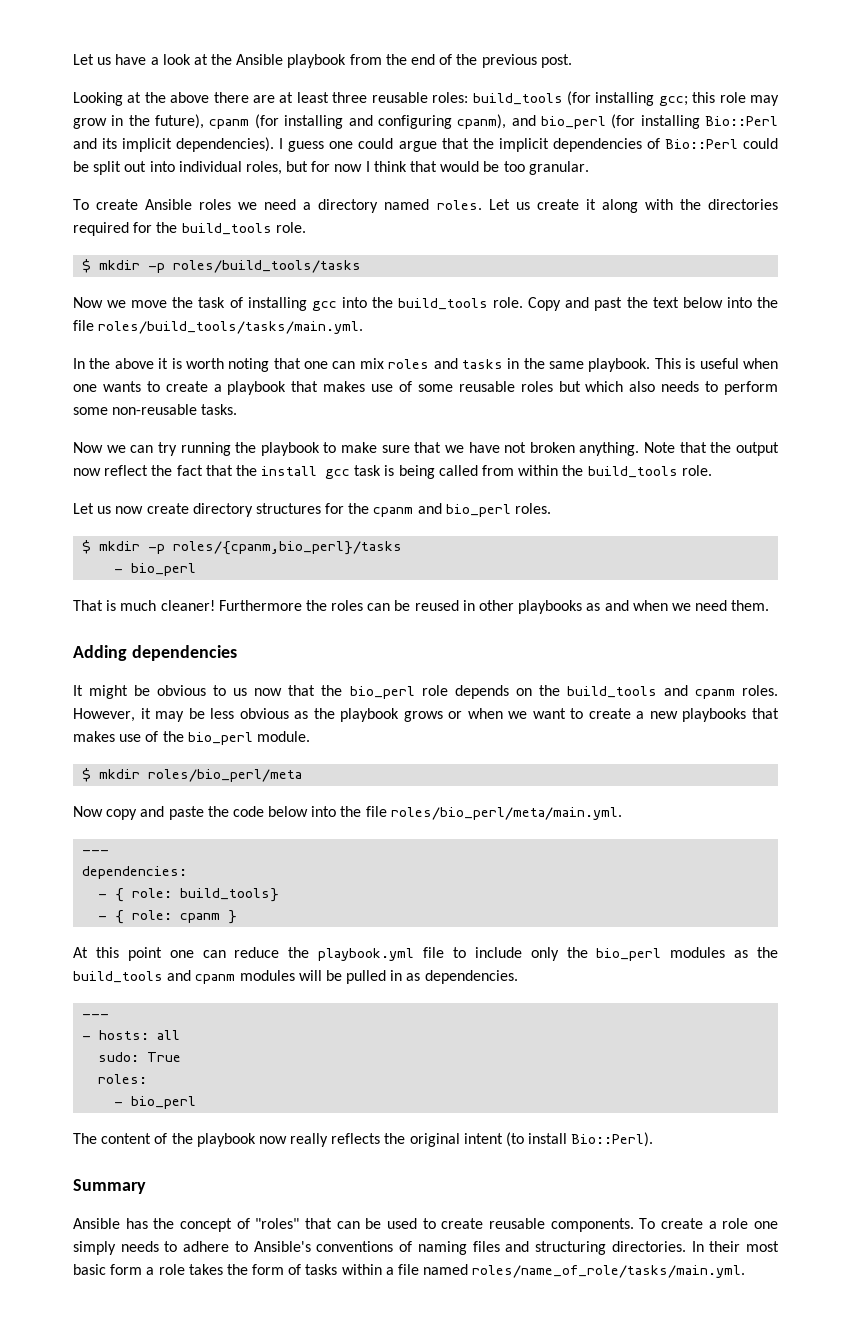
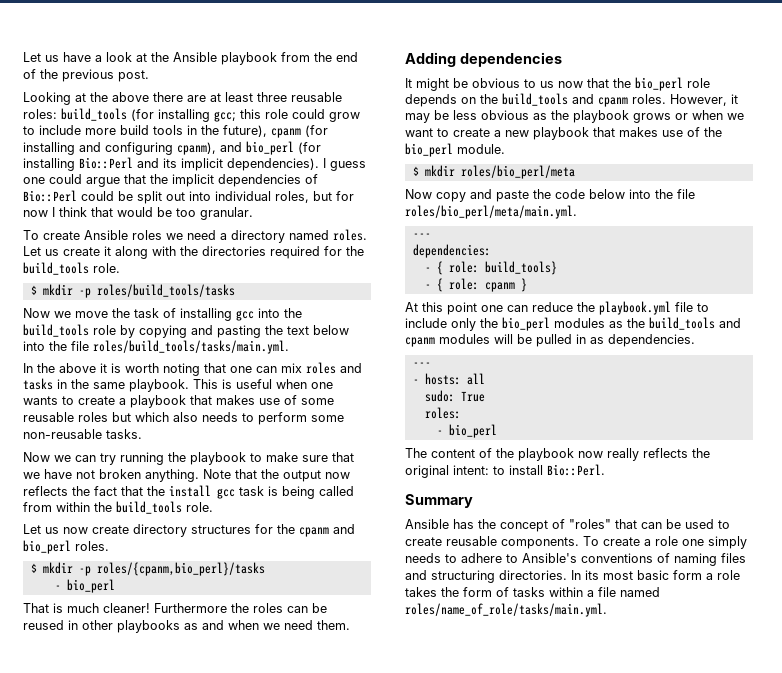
[749,95,779,106] [73,118,107,129] may grow -> [292,109,360,122] [23,125,183,135] could grow to include more build tools
[493,297,623,311] role. Copy and past -> [93,325,261,338] role by copying and pasting
[104,465,149,476] reflect -> [23,486,68,496] reflects
[682,708,747,722] playbooks -> [533,127,589,140] playbook
[463,1132,654,1147] intent (to install Bio::Perl). -> [453,464,605,476] intent: to install Bio::Perl.
[709,1241,741,1252] their -> [585,570,599,580] its

